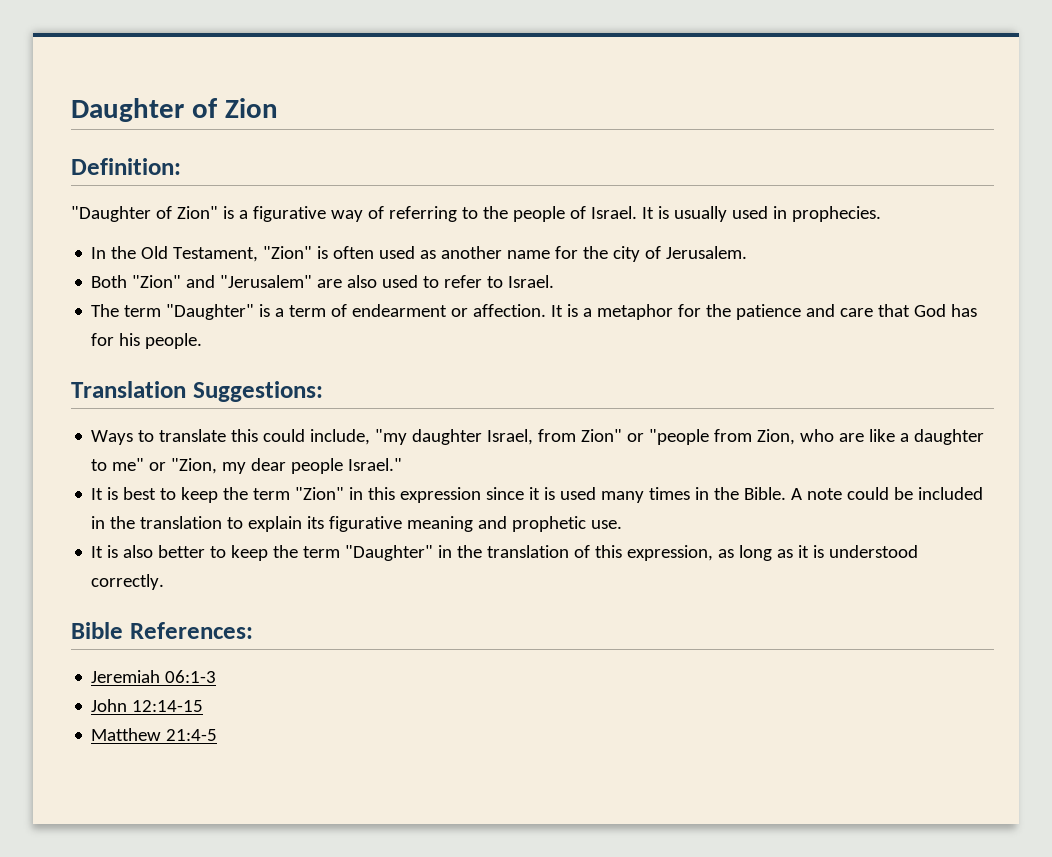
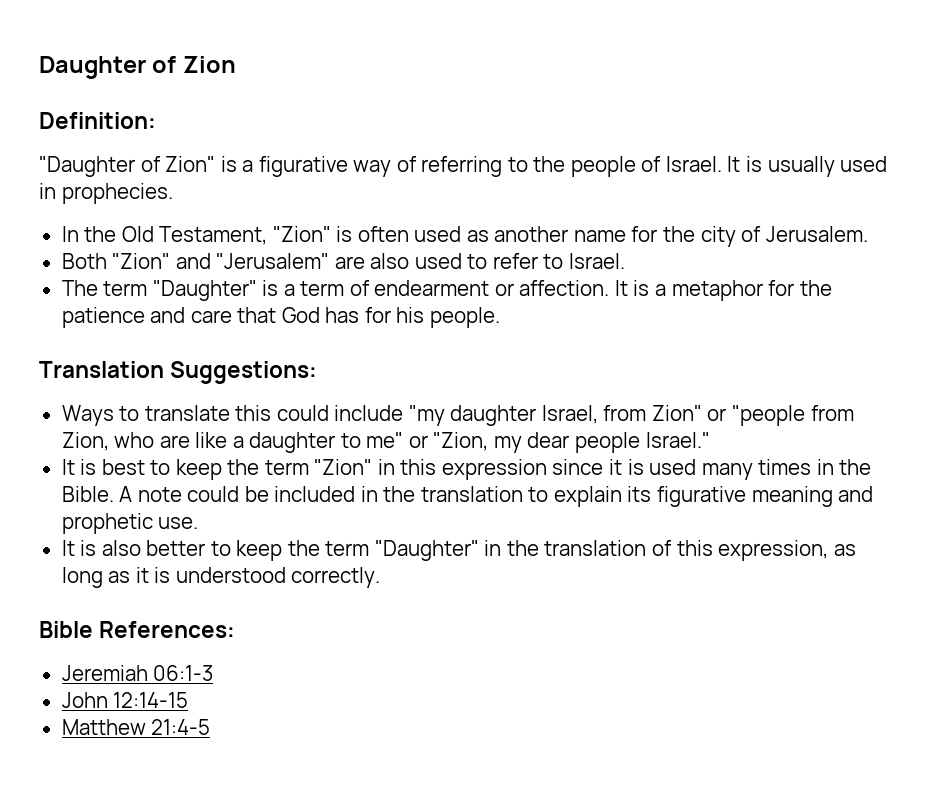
[310,429,371,445] include, -> [334,405,404,421] include

